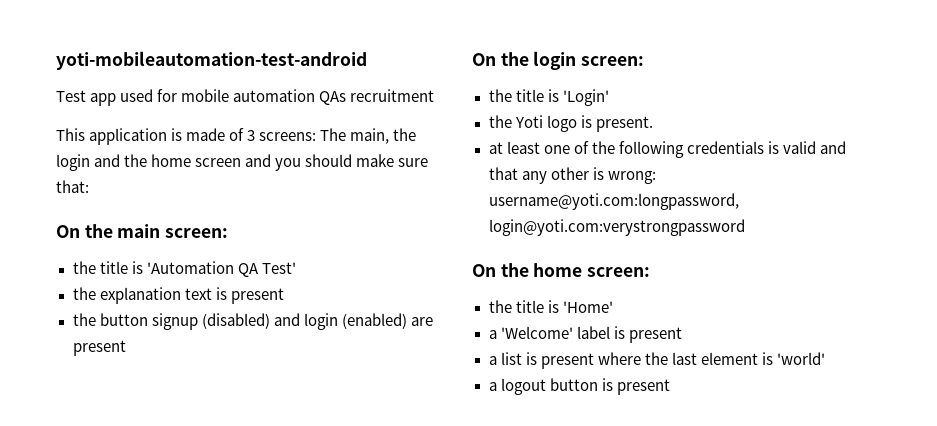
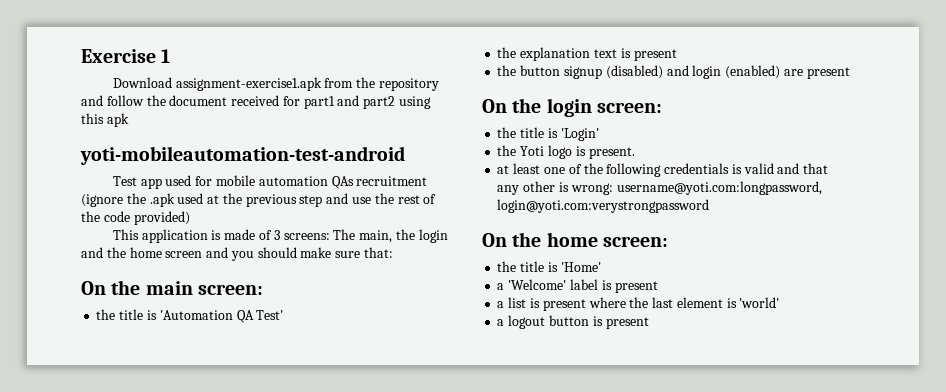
(56, 60) none -> [81,49,171,63] [112,77,439,91] [81,95,432,109] [81,113,129,127] Exercise 1 // Download assignment-exercise1.apk from the repository and follow the document received for part1 and part2 using this apk //
(435, 95) none -> [81,193,437,207] [81,211,190,225] (ignore the .apk used at the previous step and use the rest of the code provided)

